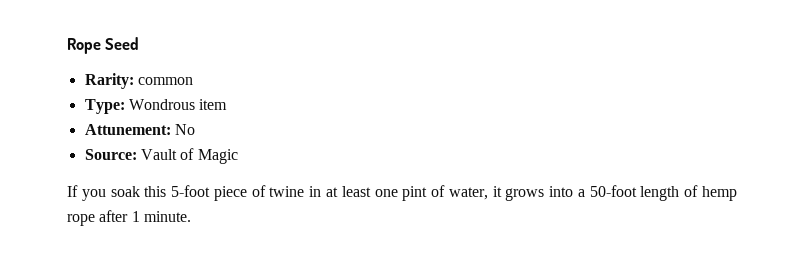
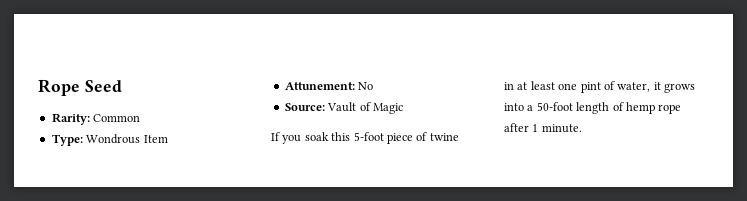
[137,77,193,85] common -> [93,114,141,122] Common
[199,99,228,110] item -> [143,135,168,143] Item

